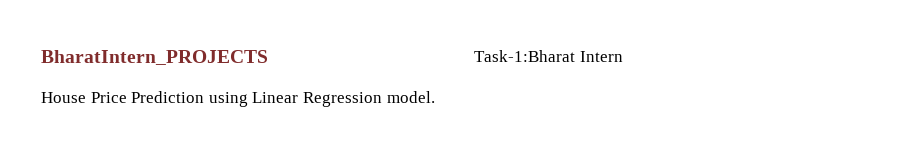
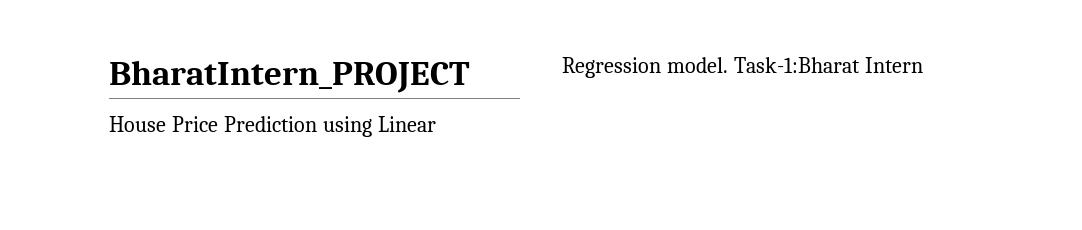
[41,50,268,65] BharatIntern_PROJECTS -> [109,60,470,93] BharatIntern_PROJECT

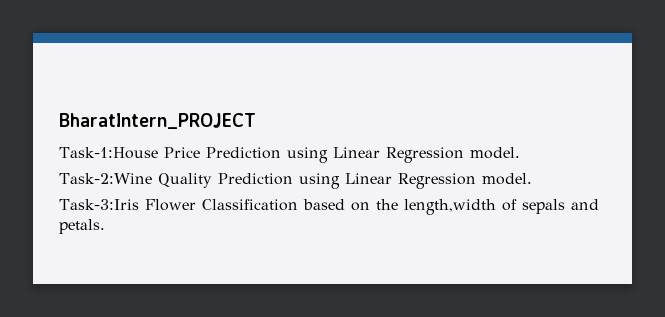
[109,116,166,132] House -> [59,147,158,159] Task-1:House
[733,57,923,73] Task-1:Bharat Intern -> [59,173,532,189] [59,199,599,215] [59,219,105,234] // Task-2:Wine Quality Prediction using Linear Regression model. // Task-3:Iris Flower Classification based on the length,width of sepals and petals.

